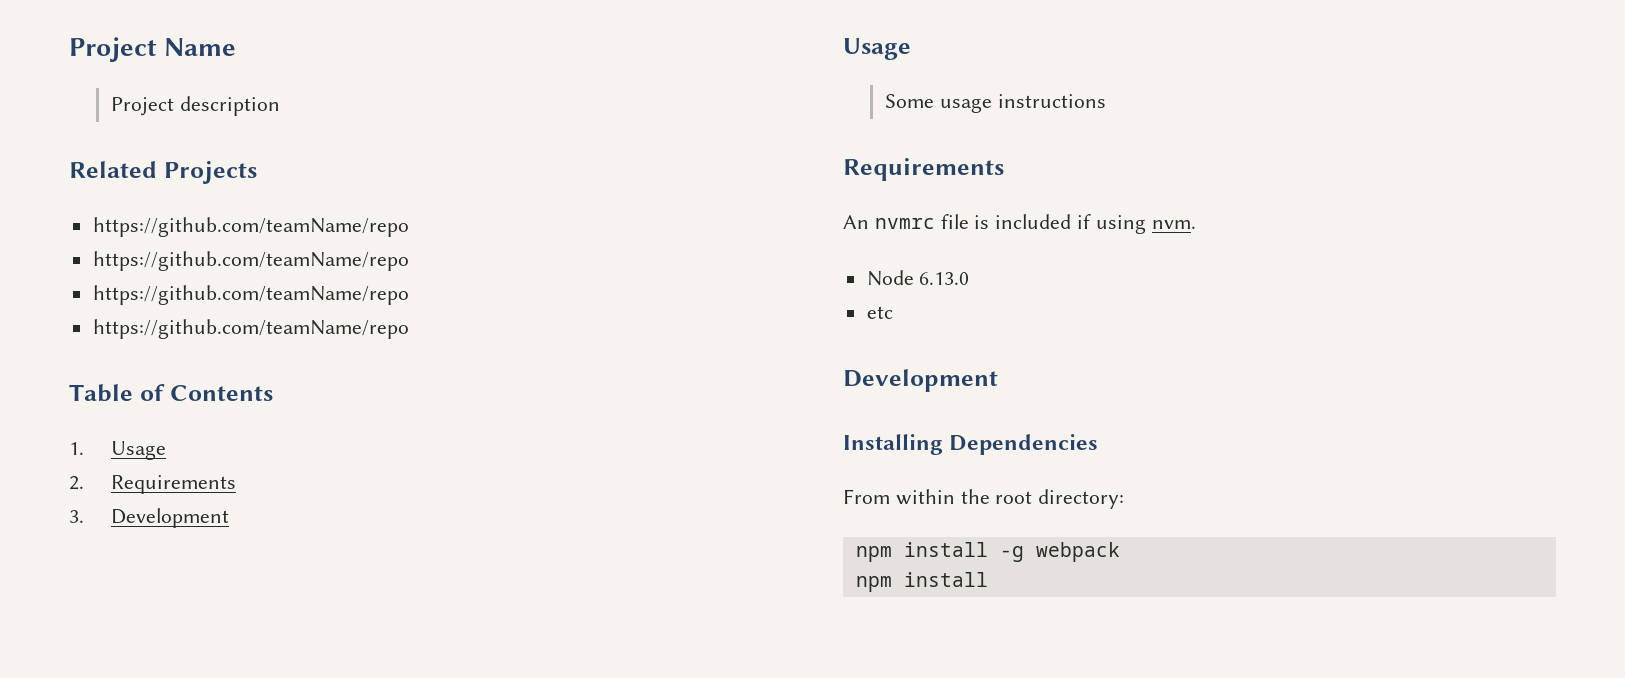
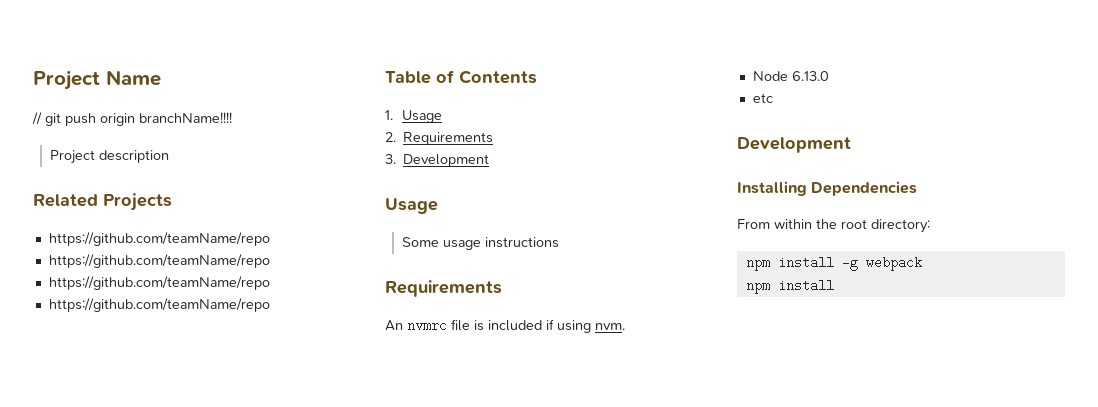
(237, 47) none -> [32,112,232,126] // // git push origin branchName!!!!

